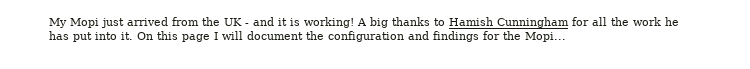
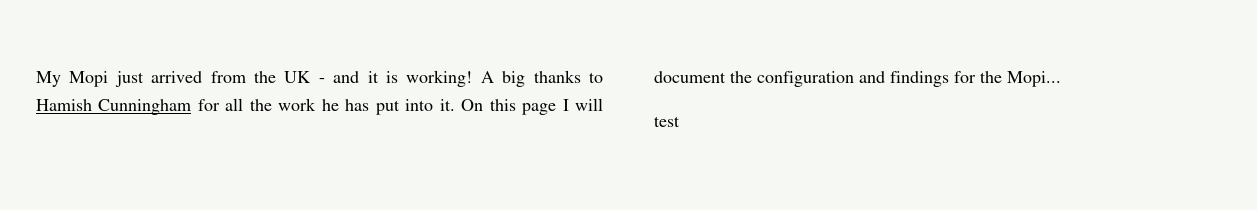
(566, 37) none -> [654,116,680,127] // test

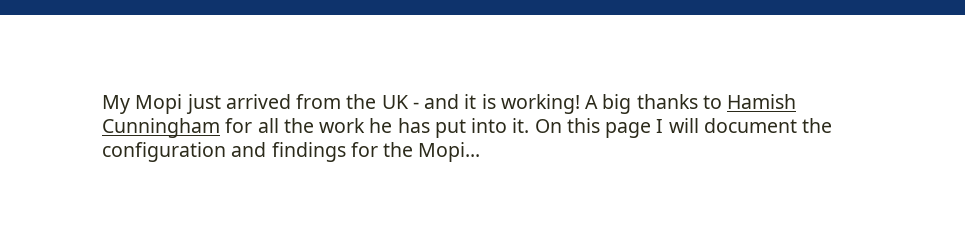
[654,116,680,127] // test -> (481, 152) none

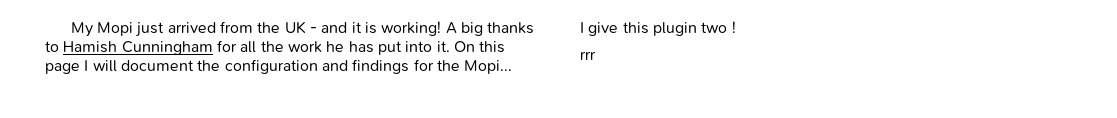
(481, 152) none -> [580,21,736,36] [580,51,596,60] // I give this plugin two ! // rrr

